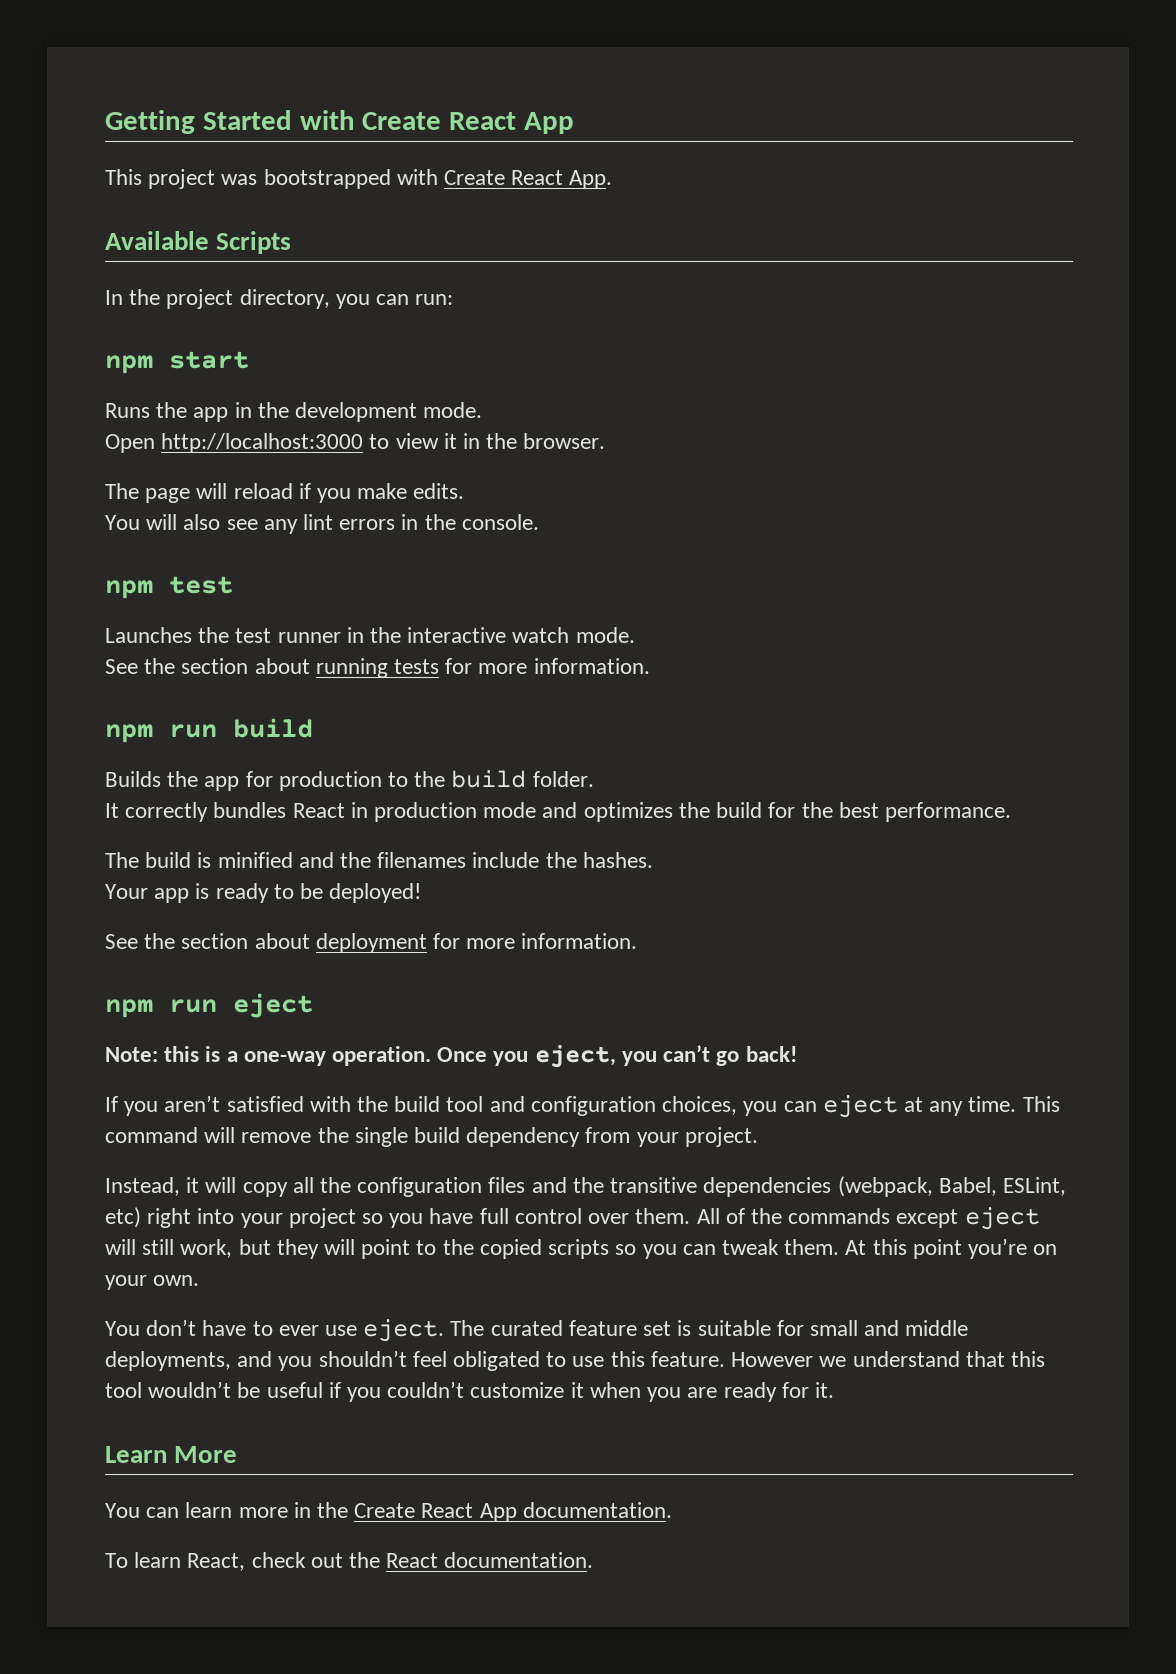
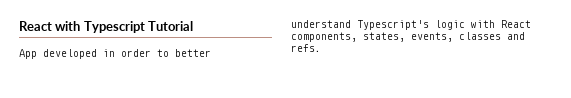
[105,110,575,134] [105,169,613,189] [105,231,292,254] [105,289,454,309] [105,351,249,374] [105,402,483,422] [105,433,606,453] [105,483,465,503] [105,514,539,534] [105,576,233,599] [105,627,635,643] [105,658,650,678] [105,718,313,743] [105,770,594,791] [105,802,1011,822] [105,852,653,868] [105,883,422,903] [105,933,638,953] [105,993,313,1018] [105,1045,797,1068] [105,1095,1060,1118] [105,1127,758,1147] [105,1176,1066,1197] [105,1207,1040,1230] [105,1238,1058,1259] [105,1275,200,1290] [105,1319,969,1342] [105,1350,1045,1371] [105,1381,834,1402] [105,1446,238,1463] [105,1502,672,1522] [105,1552,594,1571] Getting Started with Create React App // This project was bootstrapped with Create React App. // Available Scripts // In the project directory, you can run: // npm start // Runs the app in the development mode. // Open http://localhost:3000 to view it in the browser. // The page will reload if you make edits. // You will also see any lint errors in the console. // npm test // Launches the test runner in the interactive watch mode. // See the section about running tests for more information. // npm run build // Builds the app for production to the build folder. // It correctly bundles React in production mode and optimizes the build for the best performance. // The build is minified and the filenames include the hashes. // Your app is ready to be deployed! // See the section about deployment for more information. // npm run eject // Note: this is a one-way operation. Once you eject, you can’t go back! // If you aren’t satisfied with the build tool and configuration choices, you can eject at any time. This command will remove the single build dependency from your project. // Instead, it will copy all the configuration files and the transitive dependencies (webpack, Babel, ESLint, etc) right into your project so you have full control over them. All of the commands except eject will still work, but they will point to the copied scripts so you can tweak them. At this point you’re on your own. // You don’t have to ever use eject. The curated feature set is suitable for small and middle deployments, and you shouldn’t feel obligated to use this feature. However we understand that this tool wouldn’t be useful if you couldn’t customize it when you are ready for it. // Learn More // You can learn more in the Create React App documentation. // To learn React, check out the React documentation. -> [19,21,194,33] [19,49,211,59] [291,20,531,30] [291,32,525,42] [291,44,321,52] React with Typescript Tutorial // App developed in order to better understand Typescript's logic with React components, states, events, classes and refs.

